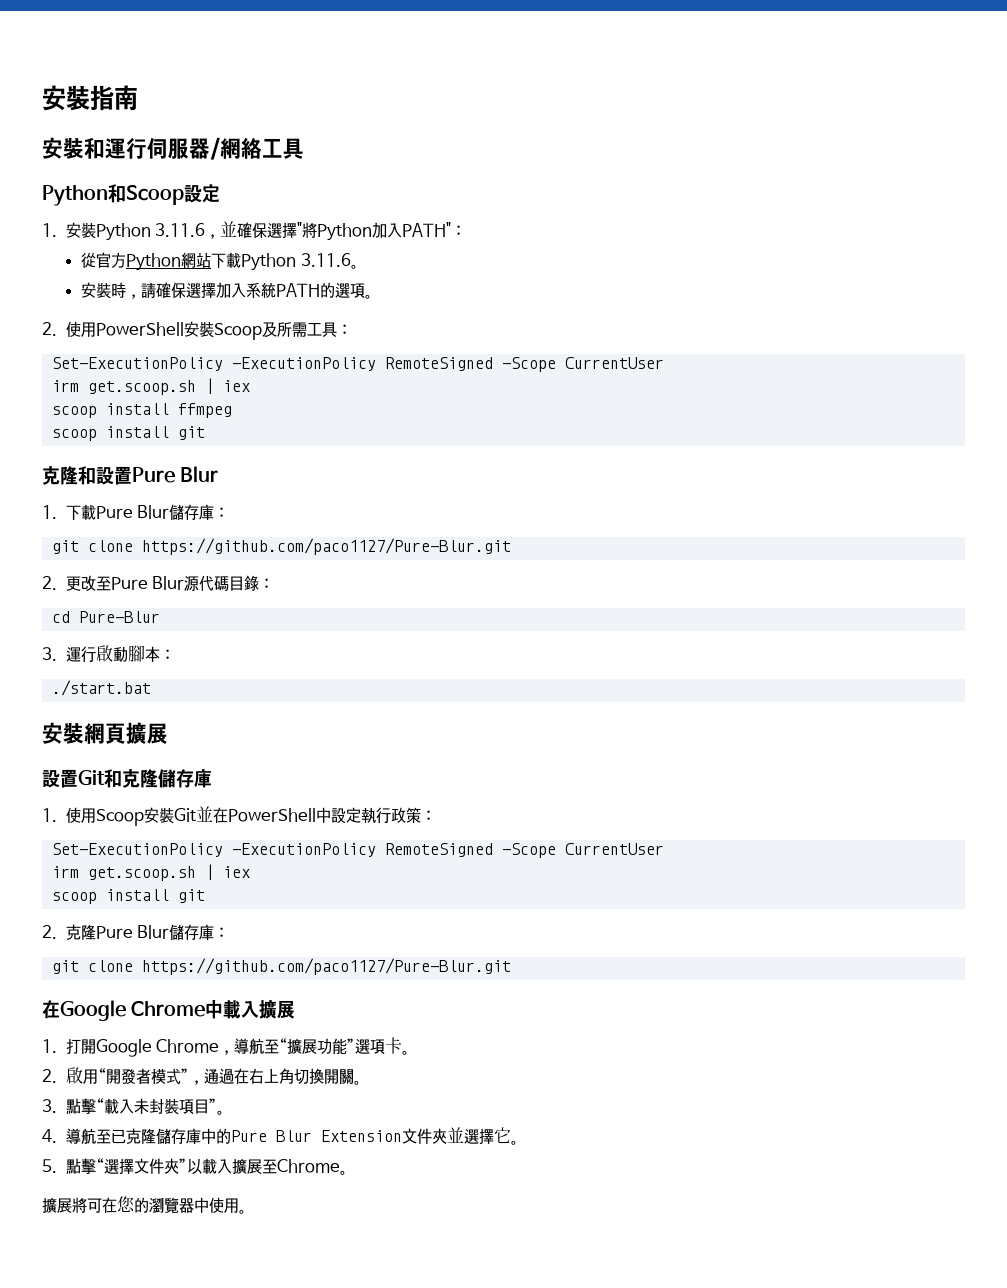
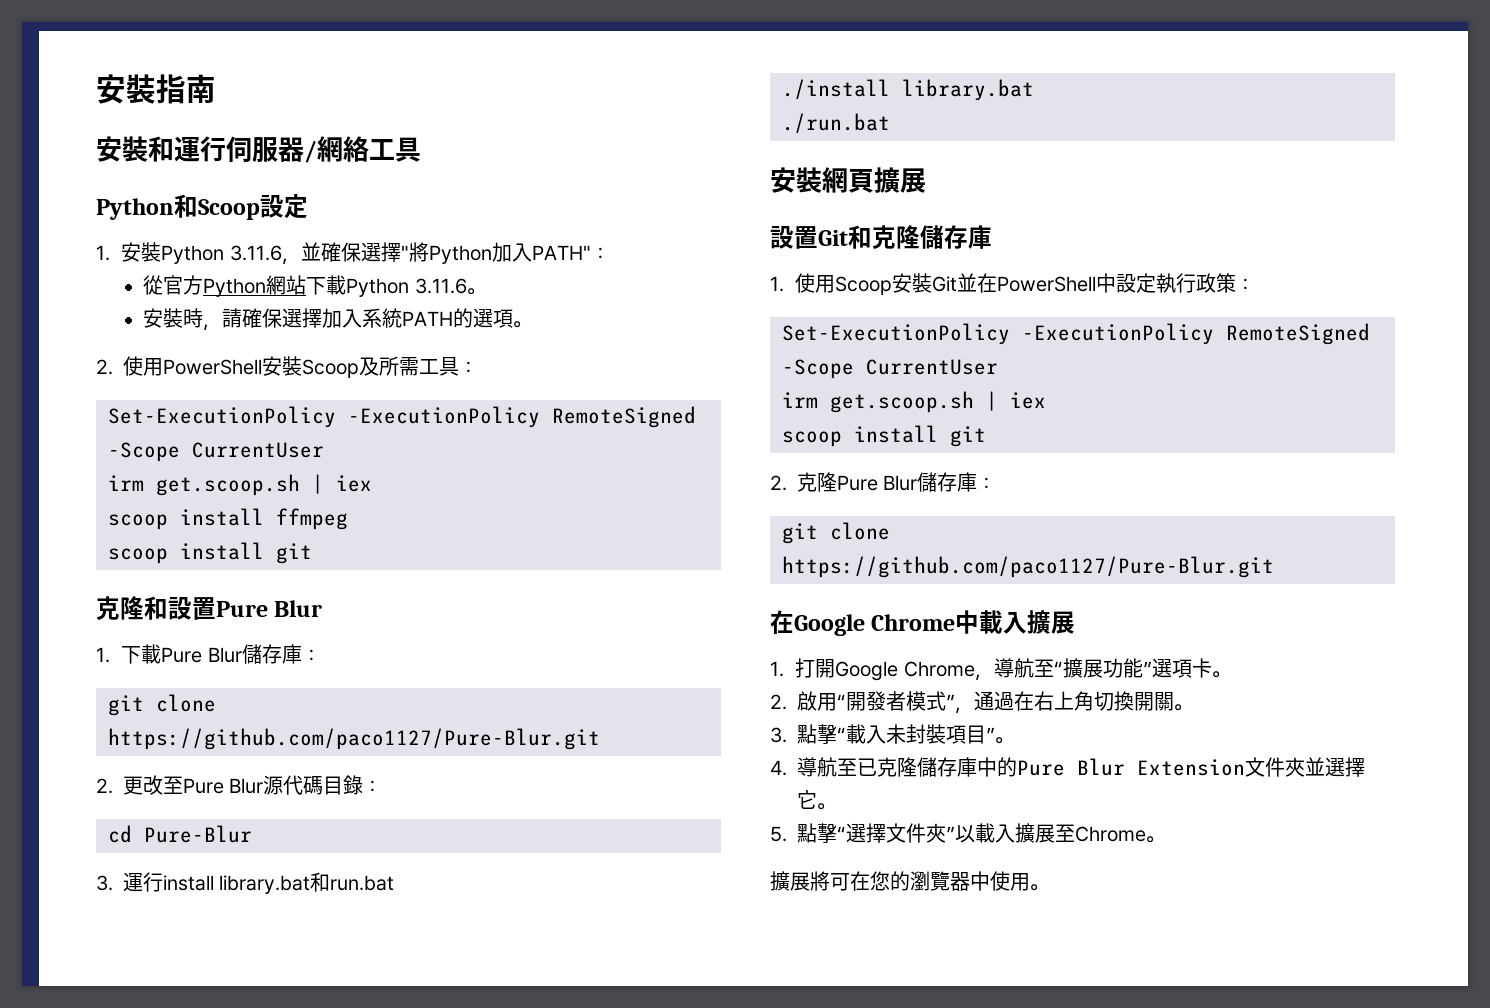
[95,645,175,662] [52,680,152,696] 啟動腳本： // ./start.bat -> [163,872,395,894] [782,79,1034,101] [782,113,890,133] install library.bat和run.bat // ./install library.bat // ./run.bat

